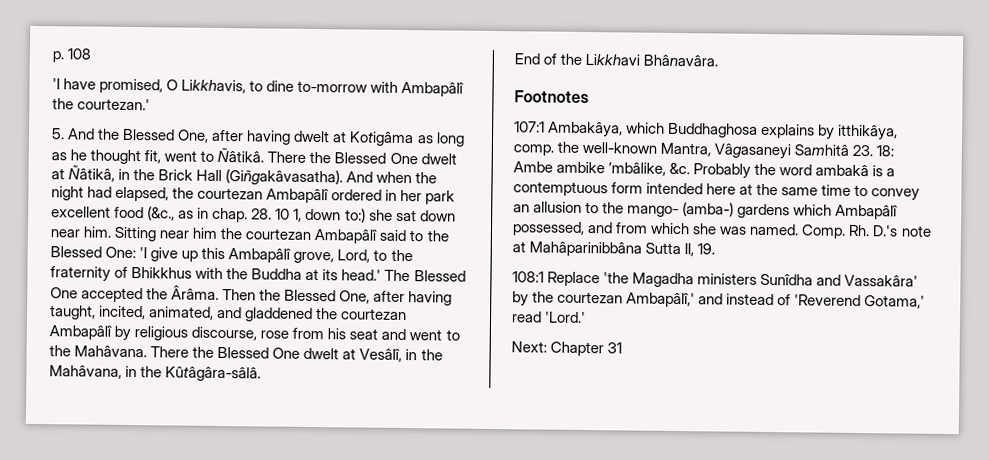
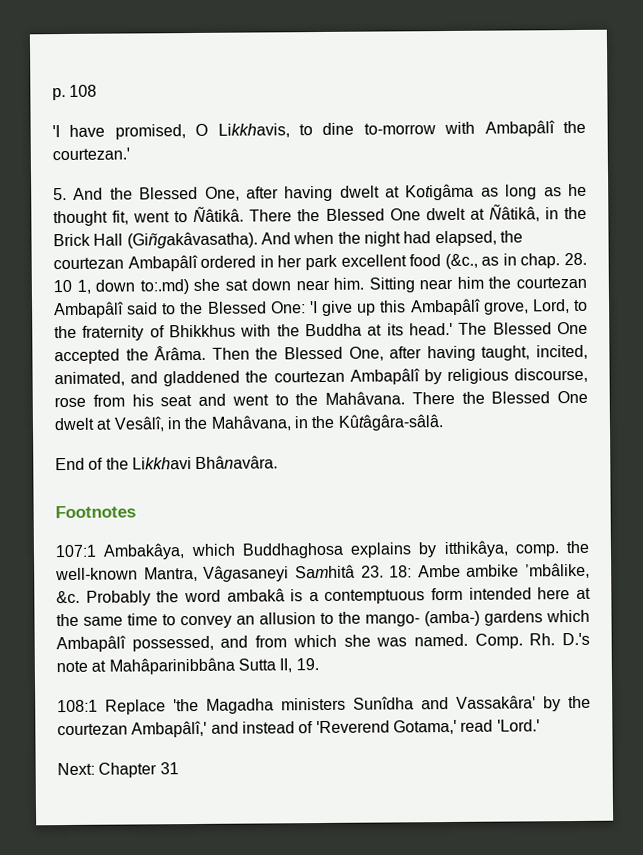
[344,208,366,223] to:) -> [139,279,189,295] to:.md)

